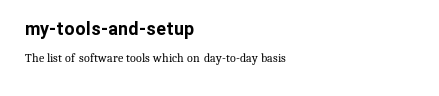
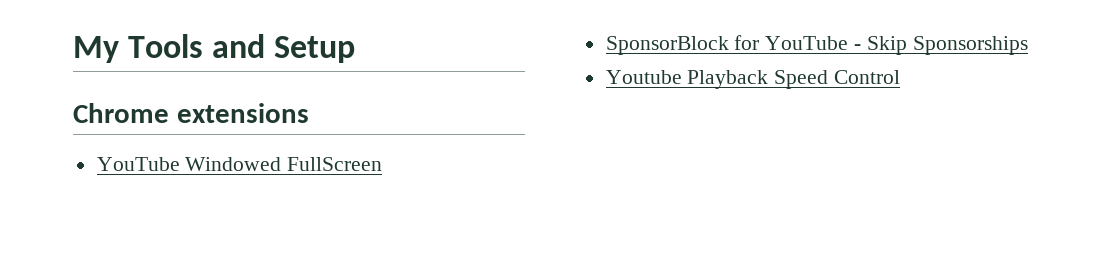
[25,21,194,39] [25,53,286,65] my-tools-and-setup // The list of software tools which on day-to-day basis -> [73,34,356,63] [73,103,309,123] [96,157,383,171] [605,35,1028,55] [605,70,901,89] My Tools and Setup // Chrome extensions // YouTube Windowed FullScreen // SponsorBlock for YouTube - Skip Sponsorships // Youtube Playback Speed Control

